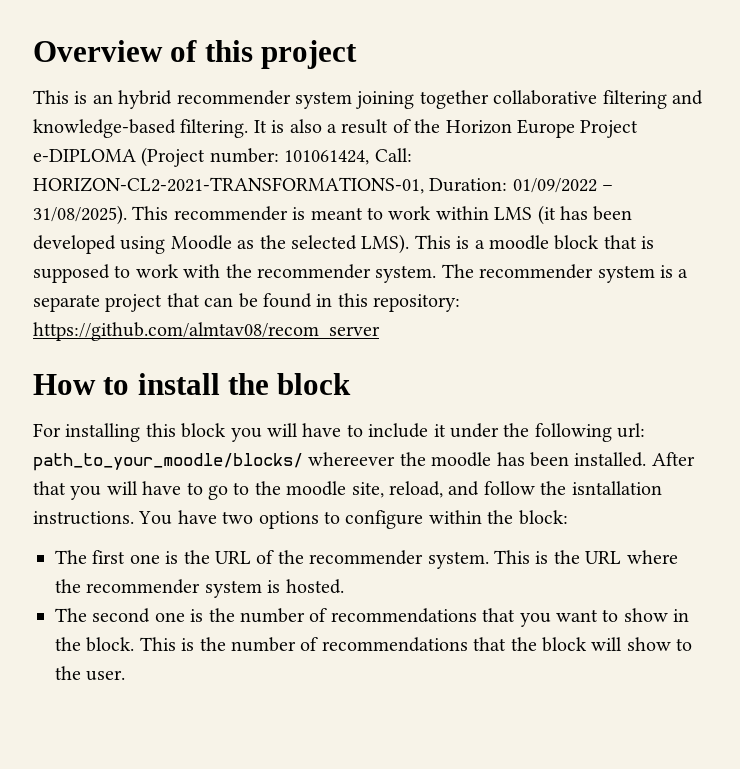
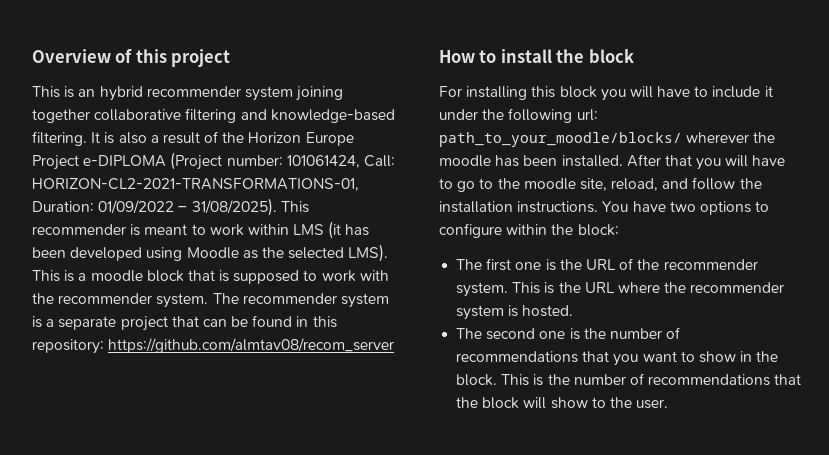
[308,452,396,466] whereever -> [686,132,750,143] wherever
[571,481,662,495] isntallation -> [439,201,513,213] installation

